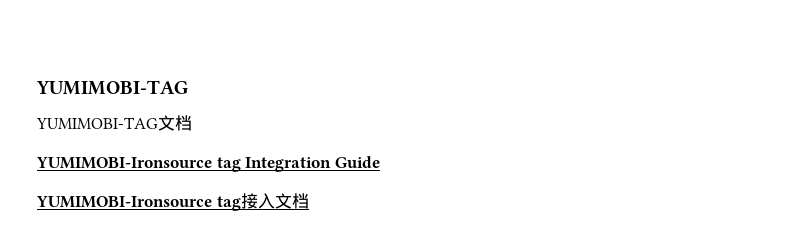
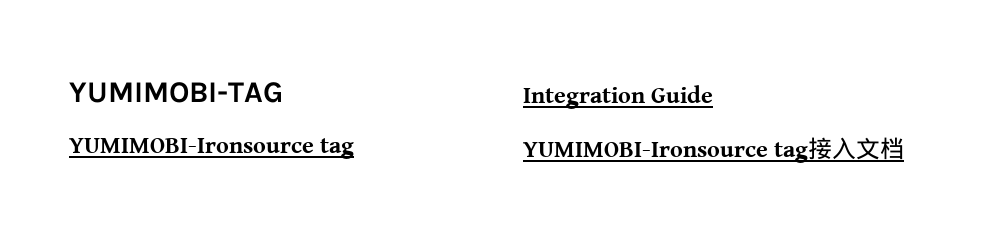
[36,80,188,95] [36,115,192,131] YUMIMOBI-TAG // YUMIMOBI-TAG文档 -> [69,82,283,103] YUMIMOBI-TAG

